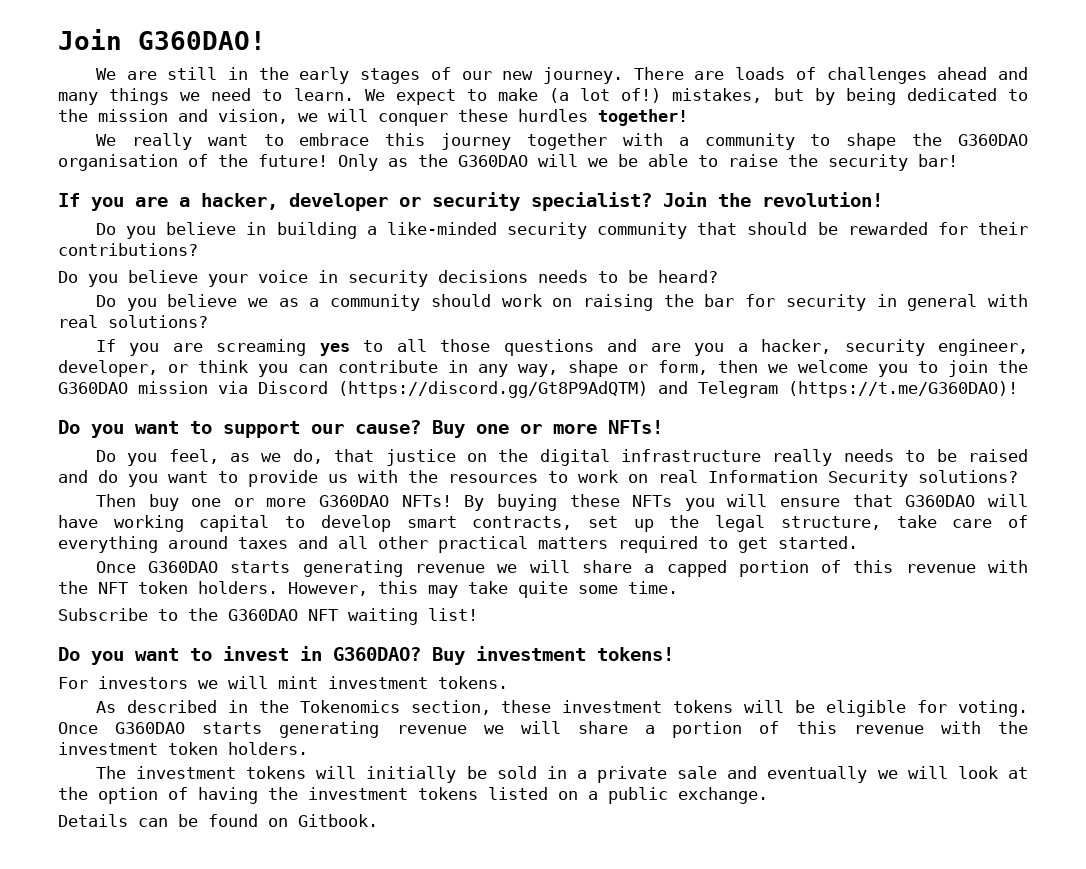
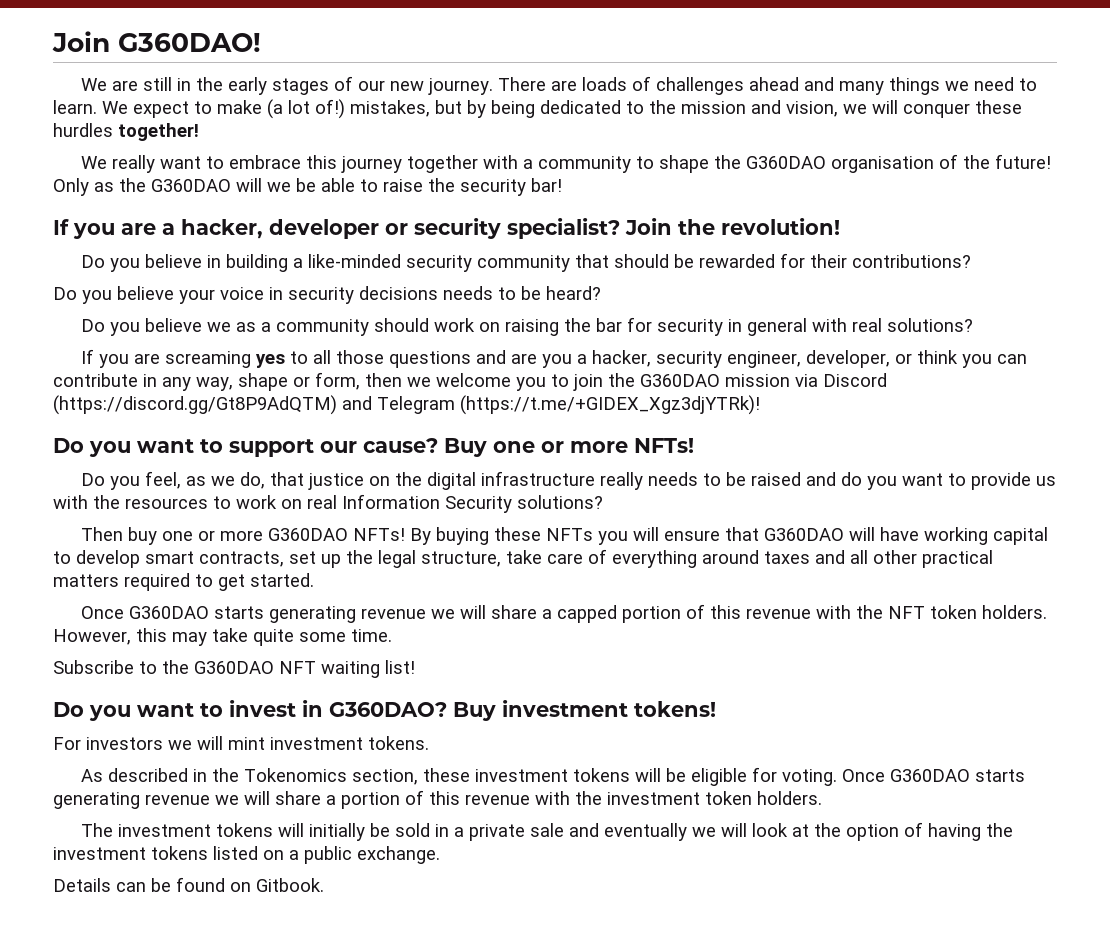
[788,381,1018,398] (https://t.me/G360DAO)! -> [460,395,760,415] (https://t.me/+GIDEX_Xgz3djYTRk)!

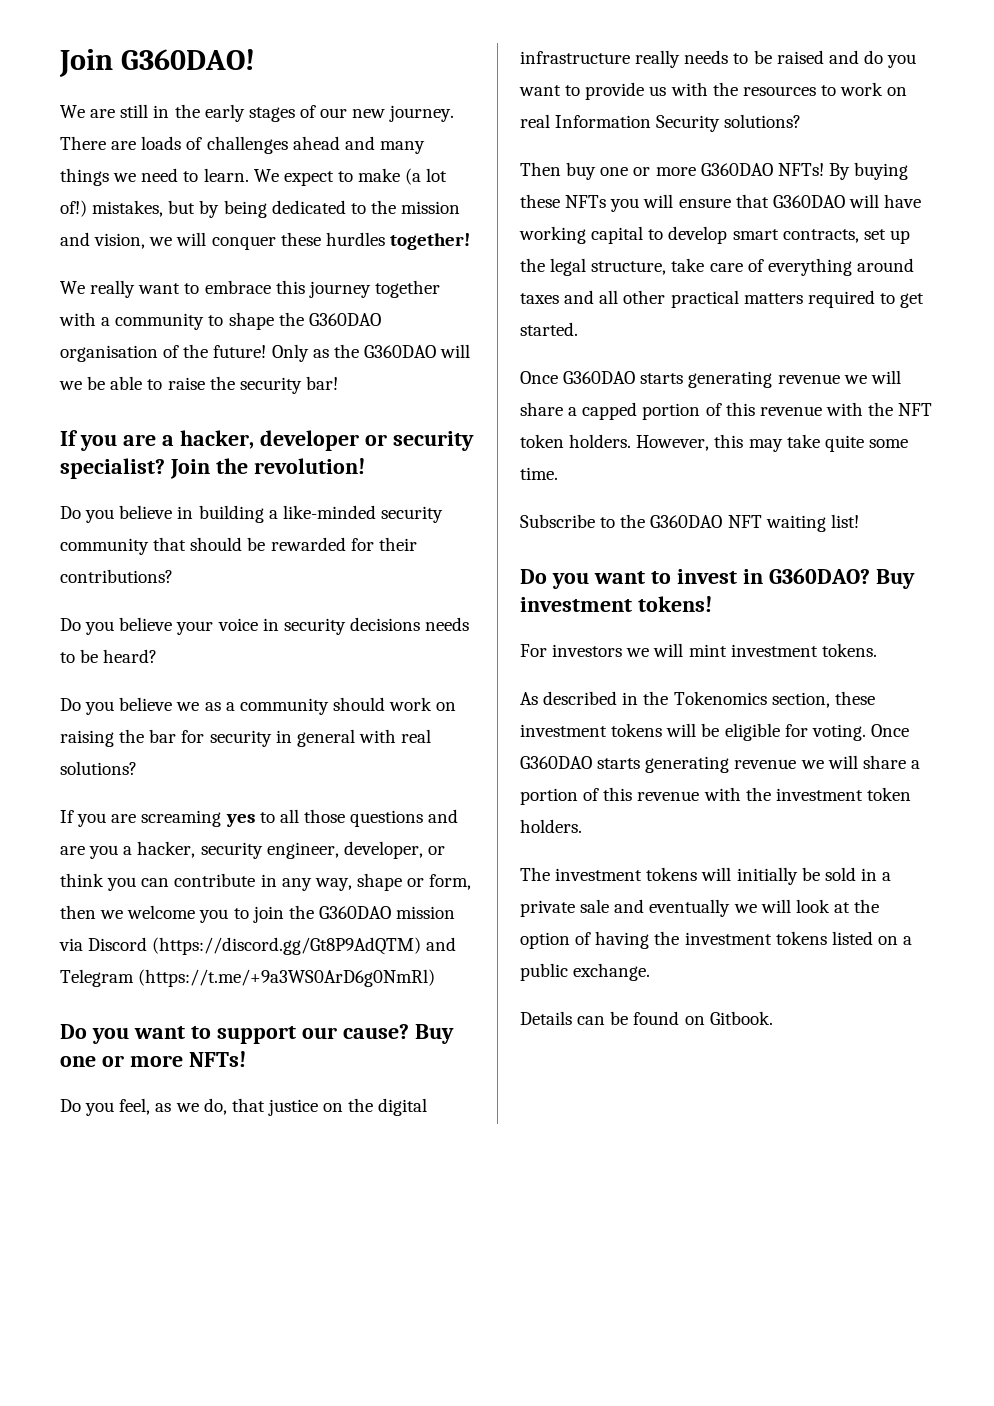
[460,395,760,415] (https://t.me/+GIDEX_Xgz3djYTRk)! -> [138,969,436,987] (https://t.me/+9a3WS0ArD6g0NmRl)

